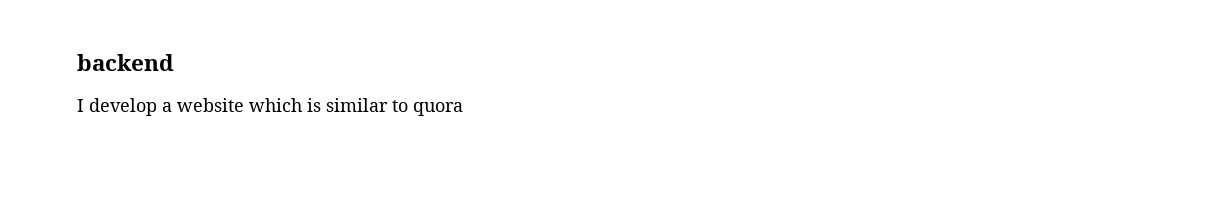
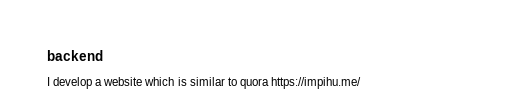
(463, 109) none -> [270,77,361,89] https://impihu.me/

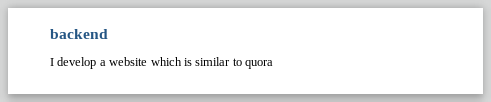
[270,77,361,89] https://impihu.me/ -> (273, 64) none

